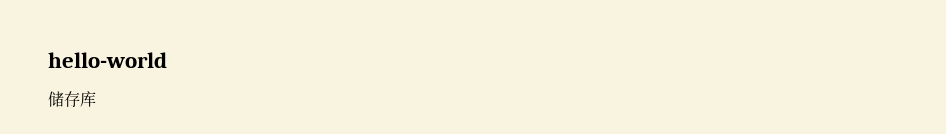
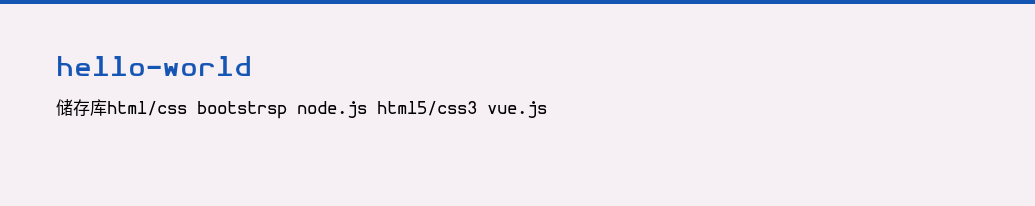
(96, 99) none -> [107,101,547,119] html/css bootstrsp node.js html5/css3 vue.js

